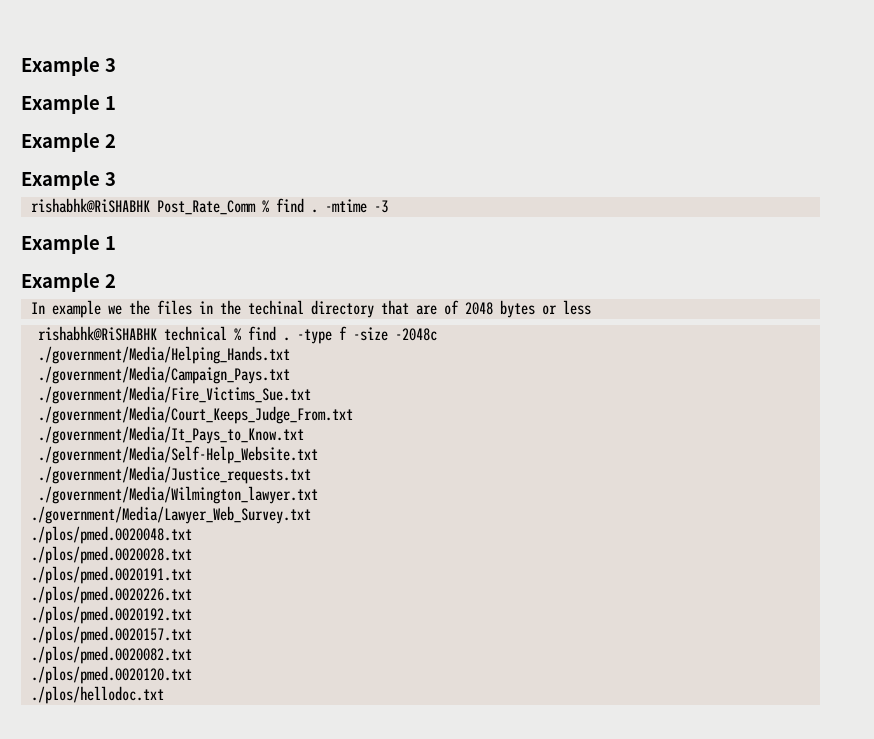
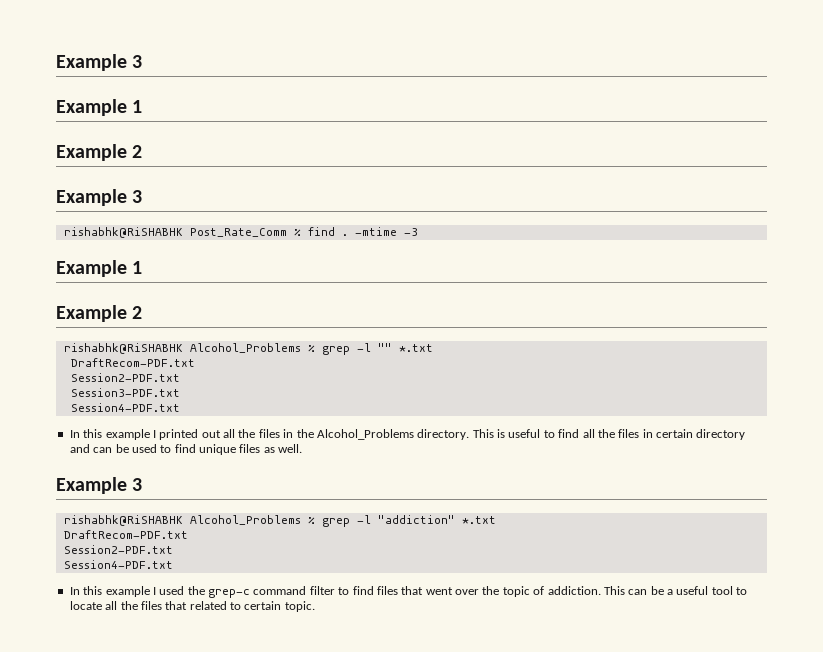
[30,300,591,318] [37,326,437,344] [37,346,290,364] [37,366,290,384] [37,386,311,404] [37,406,353,424] [37,426,304,444] [37,446,318,464] [37,466,311,484] [37,486,318,504] [30,506,311,524] [30,526,192,544] [30,546,192,564] [30,566,192,584] [30,586,192,604] [30,606,192,624] [30,626,192,644] [30,646,192,664] [30,666,192,684] [30,686,164,704] In example we the files in the techinal directory that are of 2048 bytes or less // rishabhk@RiSHABHK technical % find . -type f -size -2048c // ./government/Media/Helping_Hands.txt // ./government/Media/Campaign_Pays.txt // ./government/Media/Fire_Victims_Sue.txt // ./government/Media/Court_Keeps_Judge_From.txt // ./government/Media/It_Pays_to_Know.txt // ./government/Media/Self-Help_Website.txt // ./government/Media/Justice_requests.txt // ./government/Media/Wilmington_lawyer.txt // ./government/Media/Lawyer_Web_Survey.txt // ./plos/pmed.0020048.txt // ./plos/pmed.0020028.txt // ./plos/pmed.0020191.txt // ./plos/pmed.0020226.txt // ./plos/pmed.0020192.txt // ./plos/pmed.0020157.txt // ./plos/pmed.0020082.txt // ./plos/pmed.0020120.txt // ./plos/hellodoc.txt -> [63,343,433,355] [70,358,195,367] [70,373,180,382] [70,388,180,397] [70,403,180,412] [69,429,746,440] [69,444,303,455] [56,477,143,494] [63,515,496,527] [63,530,188,539] [63,545,173,554] [63,560,173,569] [69,586,748,598] [69,601,315,612] rishabhk@RiSHABHK Alcohol_Problems % grep -l "" *.txt // DraftRecom-PDF.txt // Session2-PDF.txt // Session3-PDF.txt // Session4-PDF.txt // In this example I printed out all the files in the Alcohol_Problems directory. This is useful to find all the files in certain directory and can be used to find unique files as well. // Example 3 // rishabhk@RiSHABHK Alcohol_Problems % grep -l "addiction" *.txt // DraftRecom-PDF.txt // Session2-PDF.txt // Session4-PDF.txt // In this example I used the grep-c command filter to find files that went over the topic of addiction. This can be a useful tool to locate all the files that related to certain topic.

